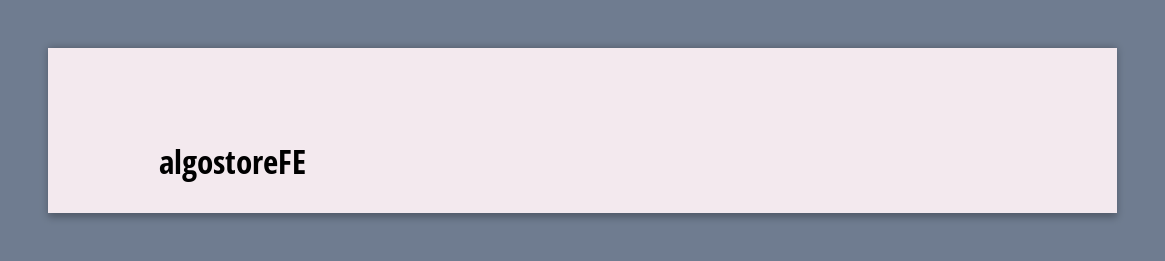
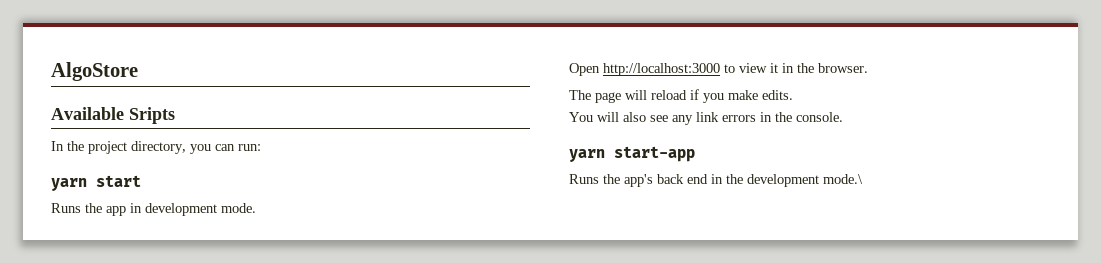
[159,149,306,182] algostoreFE -> [51,62,138,81] [51,107,175,124] [51,141,261,154] [51,175,141,191] [51,203,256,216] [569,63,868,76] [569,89,793,103] [569,112,843,125] [569,146,695,162] [569,174,863,187] AlgoStore // Available Sripts // In the project directory, you can run: // yarn start // Runs the app in development mode. // Open http://localhost:3000 to view it in the browser. // The page will reload if you make edits. // You will also see any link errors in the console. // yarn start-app // Runs the app's back end in the development mode.\

